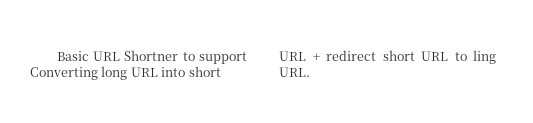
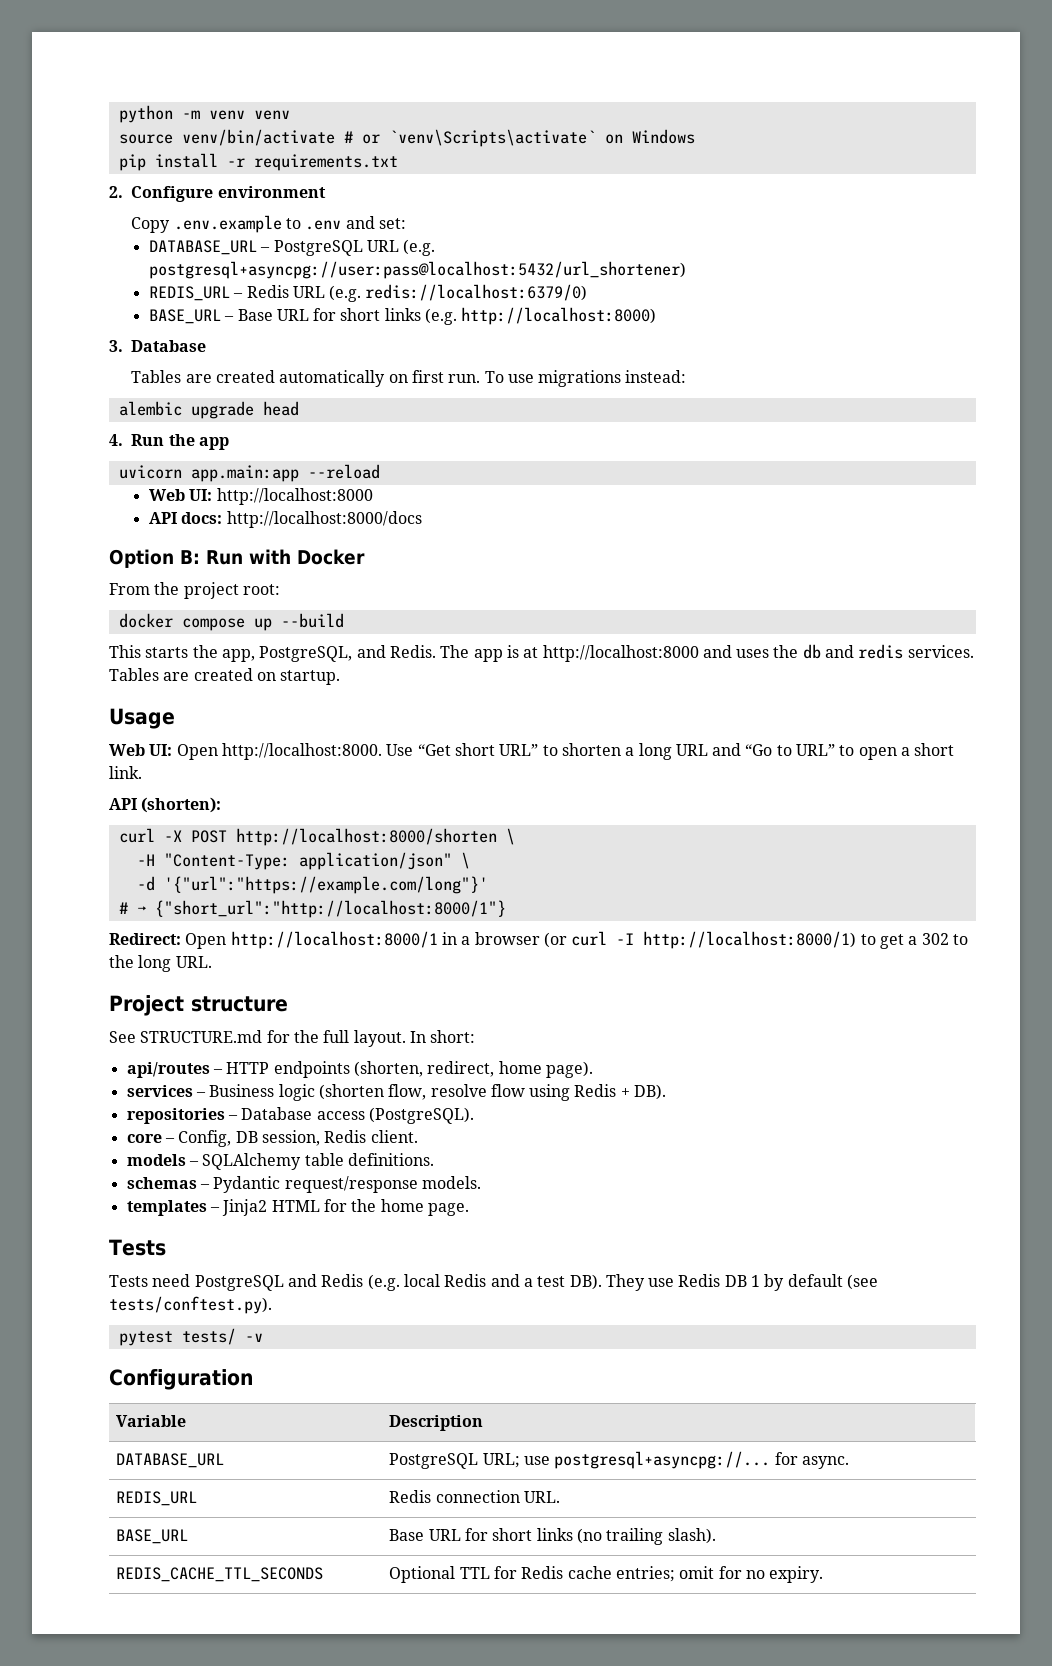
[56,50,247,64] [30,66,221,80] [279,50,496,64] [279,67,310,77] Basic URL Shortner to support Converting long URL into short URL + redirect short URL to ling URL. -> [118,105,290,123] [118,129,695,147] [118,153,398,171] [109,186,326,202] [131,215,406,233] [148,239,436,256] [148,261,686,279] [148,284,588,302] [148,307,657,325] [109,340,207,352] [131,370,687,387] [118,401,299,419] [109,434,229,450] [118,464,380,482] [148,488,373,505] [148,511,422,528] [109,549,365,568] [109,582,280,599] [118,613,344,631] [109,644,974,662] [109,668,341,685] [109,708,175,729] [109,743,955,760] [109,766,142,779] [109,797,222,813] [118,828,515,846] [136,852,470,870] [136,876,488,894] [118,900,506,918] [109,931,968,949] [109,955,212,972] [109,995,288,1016] [109,1030,476,1047] [126,1061,593,1078] [126,1084,667,1101] [126,1107,474,1124] [126,1130,418,1147] [126,1153,434,1170] [126,1176,481,1193] [126,1199,469,1216] [109,1239,166,1256] [109,1274,879,1291] [109,1296,272,1314] [118,1328,263,1346] [109,1369,253,1390] [116,1415,187,1427] [389,1415,484,1431] [116,1453,225,1468] [389,1451,849,1469] [116,1491,198,1506] [389,1490,560,1503] [116,1529,189,1544] [389,1528,716,1545] [116,1567,324,1582] [389,1566,824,1583] python -m venv venv // source venv/bin/activate # or `venv\Scripts\activate` on Windows // pip install -r requirements.txt // 2. Configure environment // Copy .env.example to .env and set: // DATABASE_URL – PostgreSQL URL (e.g. postgresql+asyncpg://user:pass@localhost:5432/url_shortener) // REDIS_URL – Redis URL (e.g. redis://localhost:6379/0) // BASE_URL – Base URL for short links (e.g. http://localhost:8000) // 3. Database // Tables are created automatically on first run. To use migrations instead: // alembic upgrade head // 4. Run the app // uvicorn app.main:app --reload // Web UI: http://localhost:8000 // API docs: http://localhost:8000/docs // Option B: Run with Docker // From the project root: // docker compose up --build // This starts the app, PostgreSQL, and Redis. The app is at http://localhost:8000 and uses the db and redis services. Tables are created on startup. // Usage // Web UI: Open http://localhost:8000. Use “Get short URL” to shorten a long URL and “Go to URL” to open a short link. // API (shorten): // curl -X POST http://localhost:8000/shorten \ // -H "Content-Type: application/json" \ // -d '{"url":"https://example.com/long"}' // # → {"short_url":"http://localhost:8000/1"} // Redirect: Open http://localhost:8000/1 in a browser (or curl -I http://localhost:8000/1) to get a 302 to the long URL. // Project structure // See STRUCTURE.md for the full layout. In short: // api/routes – HTTP endpoints (shorten, redirect, home page). // services – Business logic (shorten flow, resolve flow using Redis + DB). // repositories – Database access (PostgreSQL). // core – Config, DB session, Redis client. // models – SQLAlchemy table definitions. // schemas – Pydantic request/response models. // templates – Jinja2 HTML for the home page. // Tests // Tests need PostgreSQL and Redis (e.g. local Redis and a test DB). They use Redis DB 1 by default (see tests/conftest.py). // pytest tests/ -v // Configuration // Variable | Description // DATABASE_URL | PostgreSQL URL; use postgresql+asyncpg://... for async. // REDIS_URL | Redis connection URL. // BASE_URL | Base URL for short links (no trailing slash). // REDIS_CACHE_TTL_SECONDS | Optional TTL for Redis cache entries; omit for no expiry.

